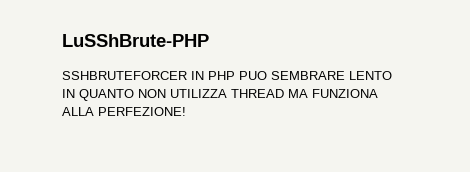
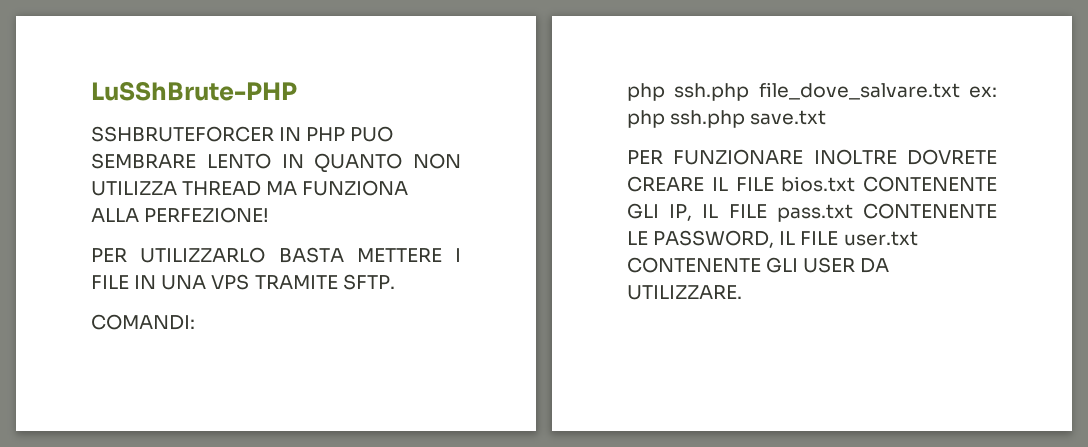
(186, 111) none -> [91,247,461,263] [91,274,395,290] [91,314,195,330] [627,82,997,101] [627,110,827,128] [627,149,997,165] [627,176,997,192] [627,203,997,222] [627,230,918,248] [627,257,890,273] [627,285,742,300] // PER UTILIZZARLO BASTA METTERE I FILE IN UNA VPS TRAMITE SFTP. // COMANDI: // php ssh.php file_dove_salvare.txt ex: php ssh.php save.txt // PER FUNZIONARE INOLTRE DOVRETE CREARE IL FILE bios.txt CONTENENTE GLI IP, IL FILE pass.txt CONTENENTE LE PASSWORD, IL FILE user.txt CONTENENTE GLI USER DA UTILIZZARE.

